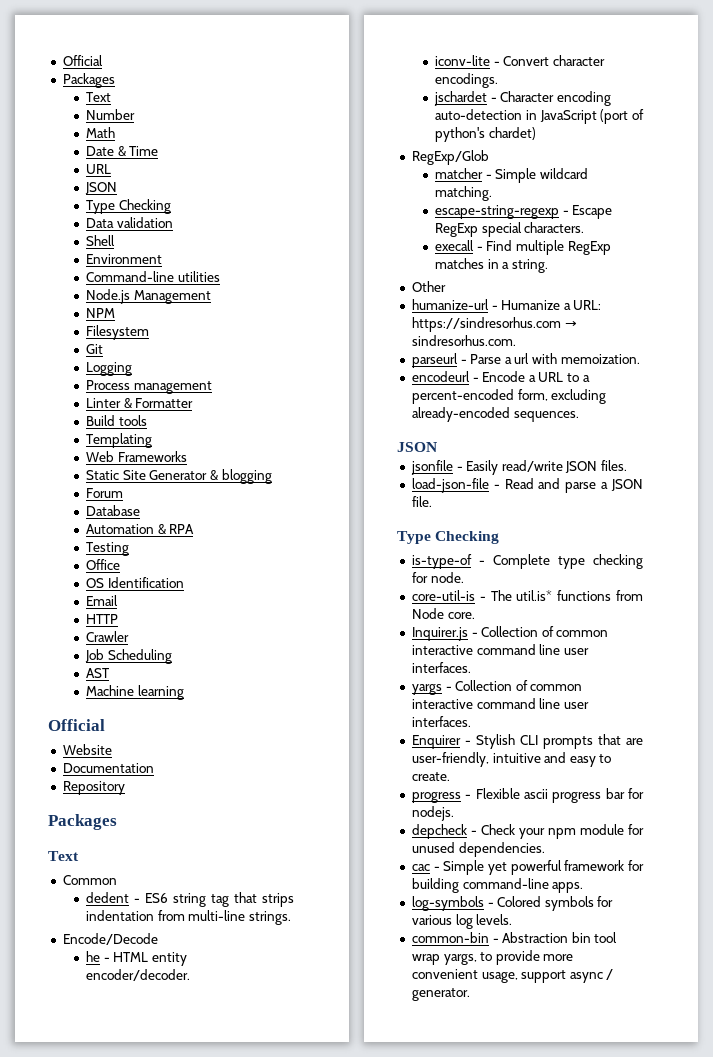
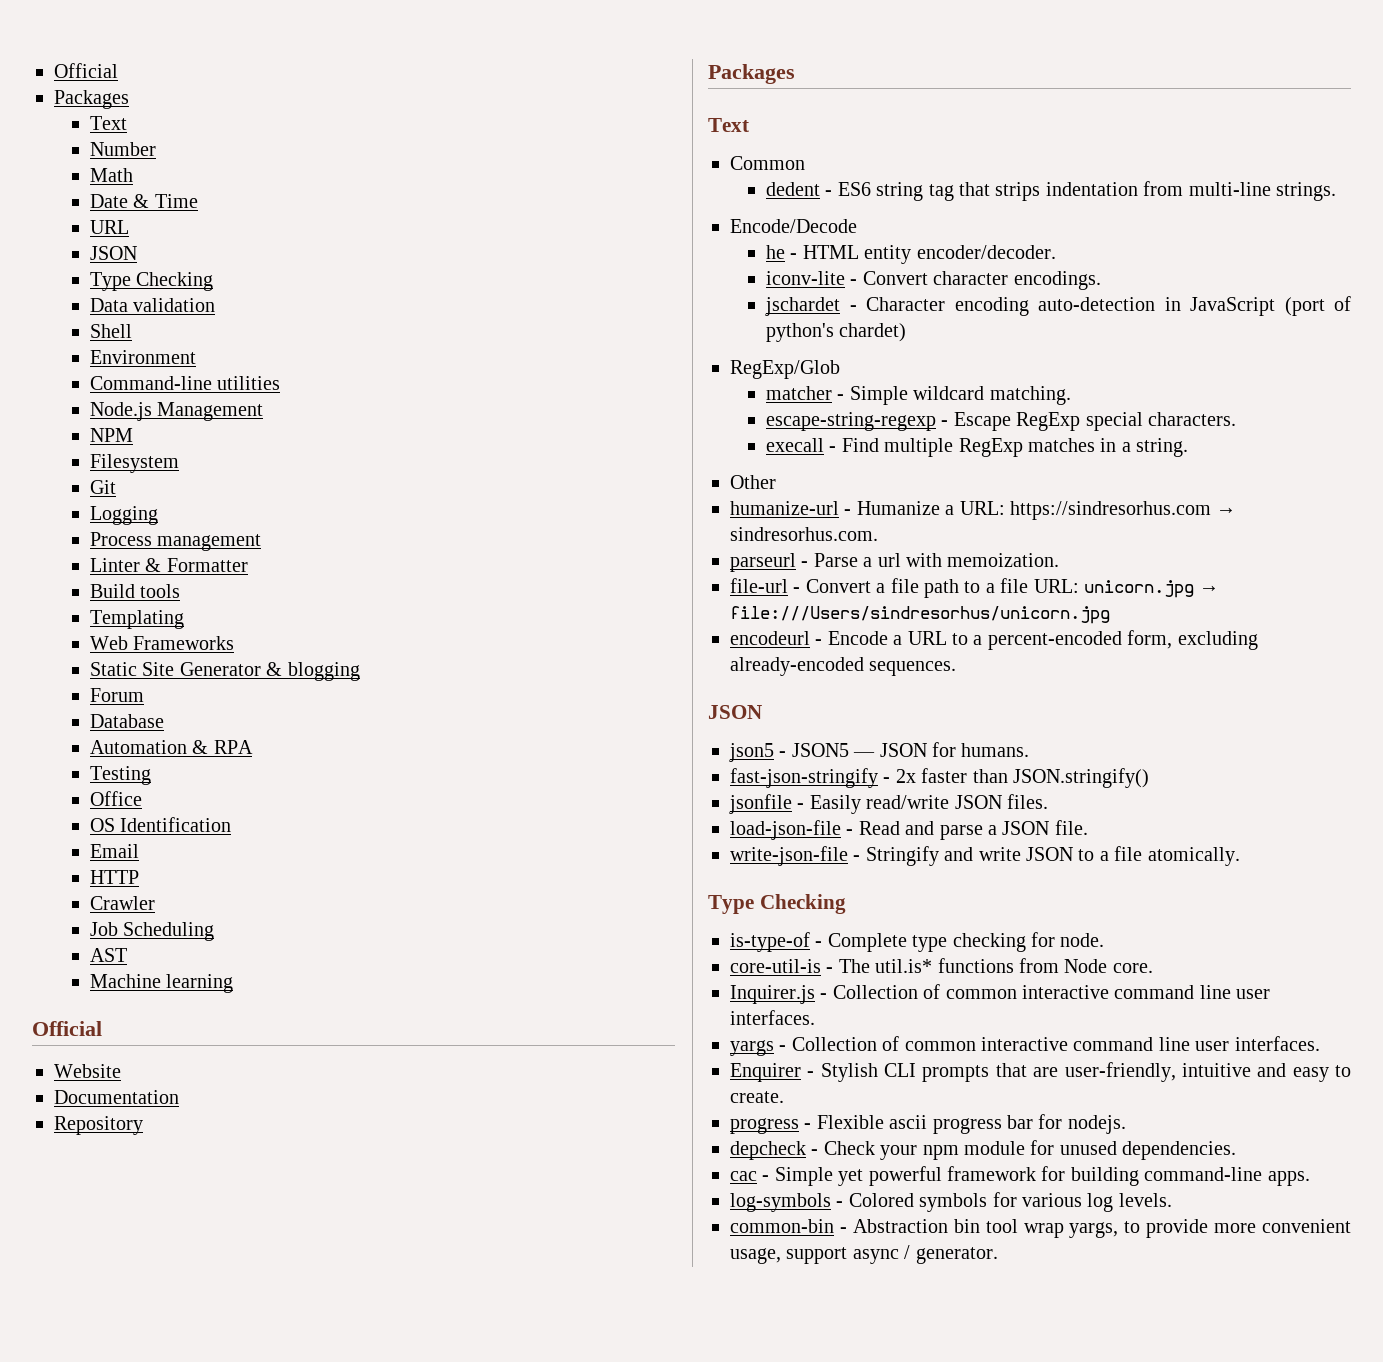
(640, 359) none -> [730,578,1220,598] [730,606,1110,624] // file-url - Convert a file path to a file URL: unicorn.jpg → file:///Users/sindresorhus/unicorn.jpg
(437, 447) none -> [729,742,1030,762] [730,768,1149,788] // json5 - JSON5 — JSON for humans. // fast-json-stringify - 2x faster than JSON.stringify()
(432, 501) none -> [730,846,1240,866] // write-json-file - Stringify and write JSON to a file atomically.

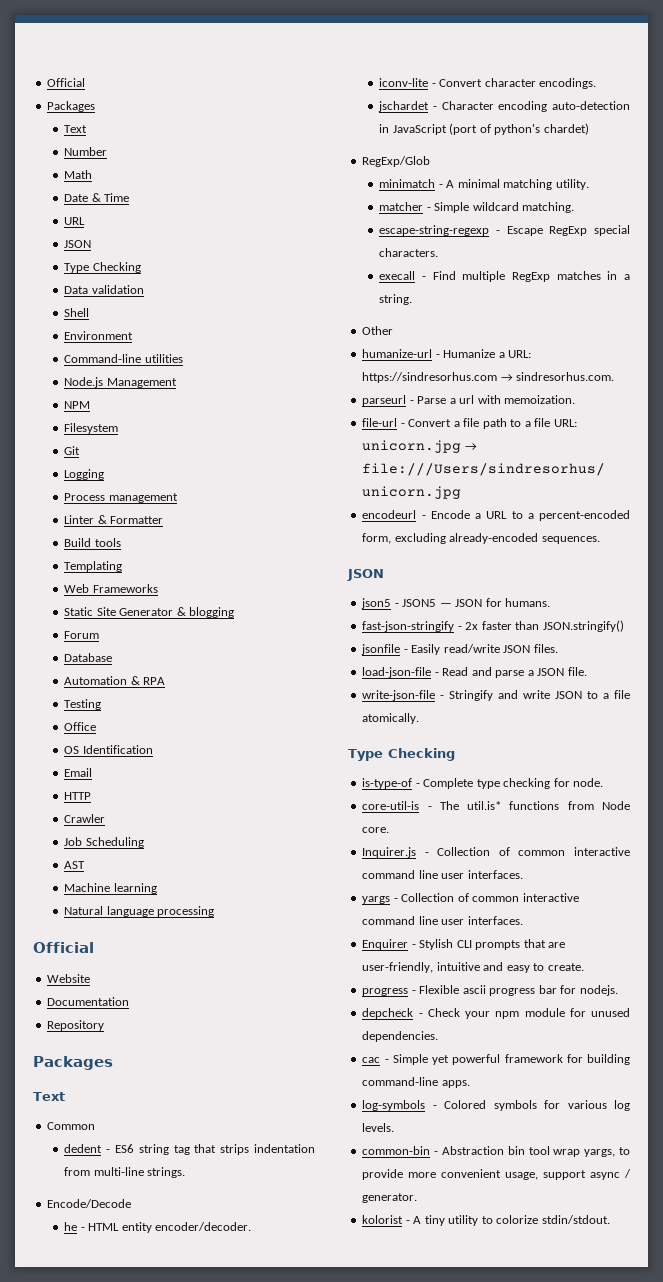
(234, 983) none -> [64,906,215,917] // Natural language processing
(840, 369) none -> [379,179,589,190] // minimatch - A minimal matching utility.
(998, 1255) none -> [362,1215,610,1226] // kolorist - A tiny utility to colorize stdin/stdout.

